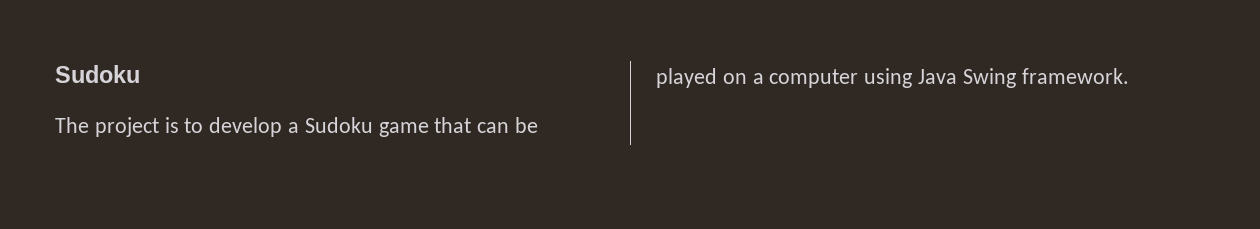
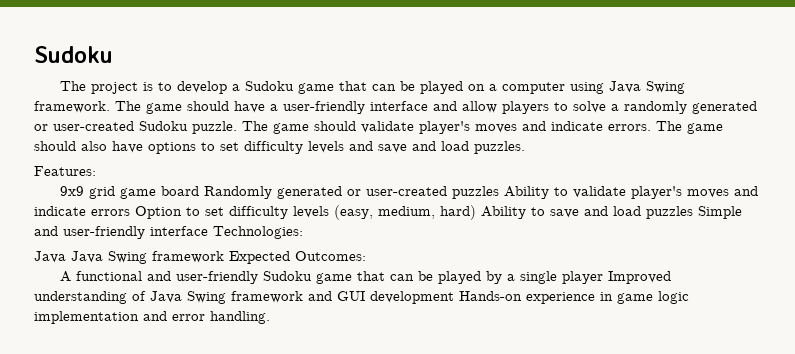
(1129, 76) none -> [115,101,757,114] [34,121,723,134] [34,141,525,154] [34,166,96,176] [60,186,759,199] [34,205,742,220] [34,226,303,239] [34,251,366,264] [60,271,672,284] [34,291,689,304] [34,311,270,324] The game should have a user-friendly interface and allow players to solve a randomly generated or user-created Sudoku puzzle. The game should validate player's moves and indicate errors. The game should also have options to set difficulty levels and save and load puzzles. // Features: // 9x9 grid game board Randomly generated or user-created puzzles Ability to validate player's moves and indicate errors Option to set difficulty levels (easy, medium, hard) Ability to save and load puzzles Simple and user-friendly interface Technologies: // Java Java Swing framework Expected Outcomes: // A functional and user-friendly Sudoku game that can be played by a single player Improved understanding of Java Swing framework and GUI development Hands-on experience in game logic implementation and error handling.

